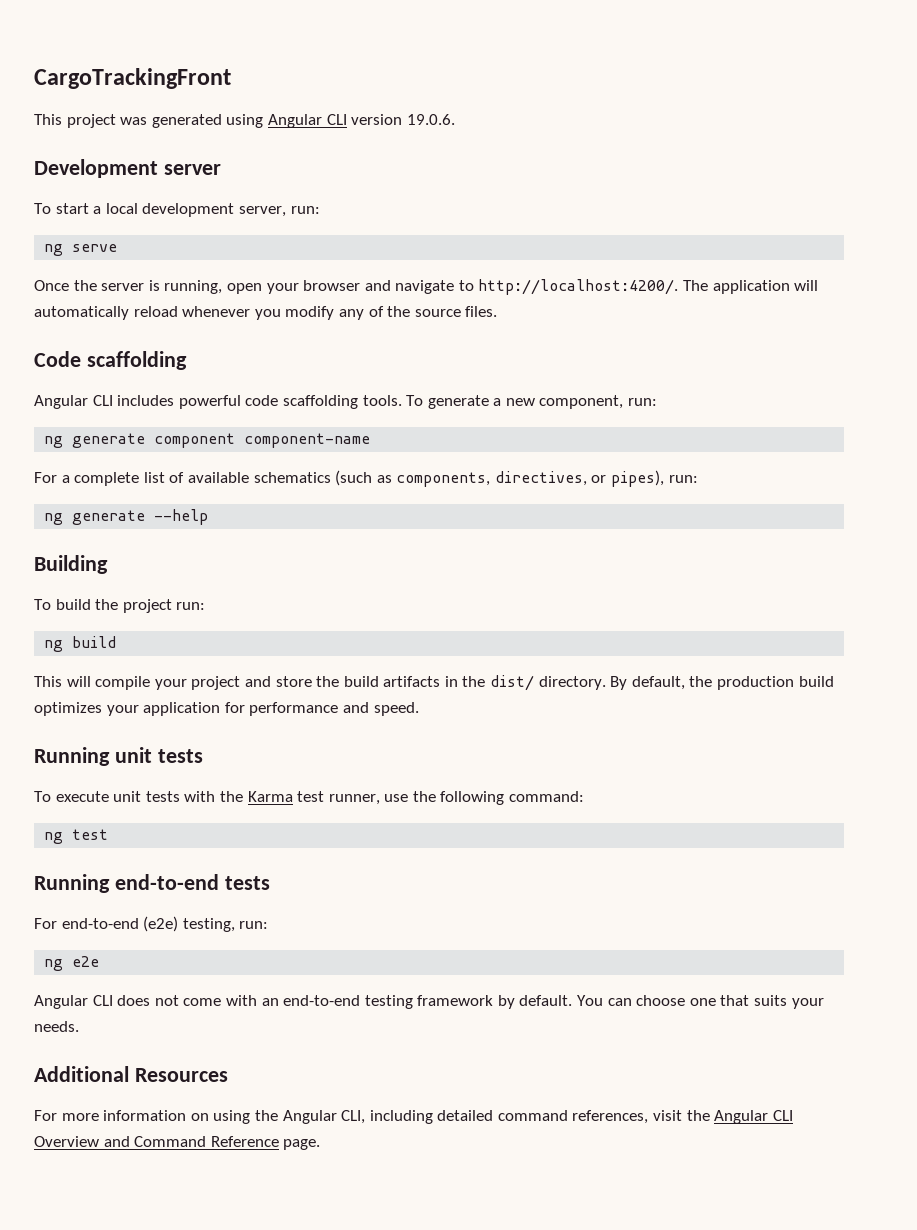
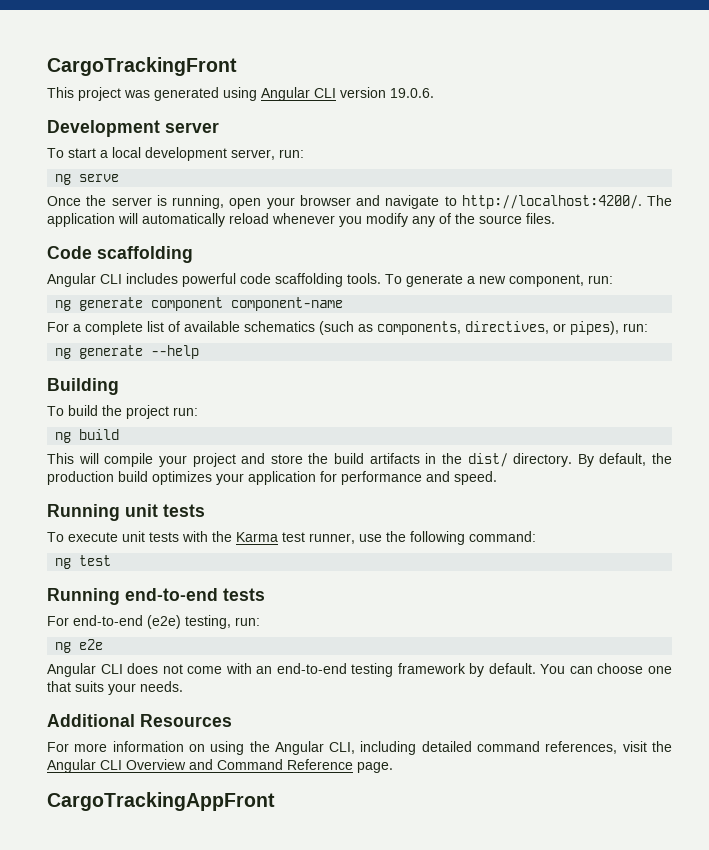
(321, 1144) none -> [47,792,275,811] // CargoTrackingAppFront

